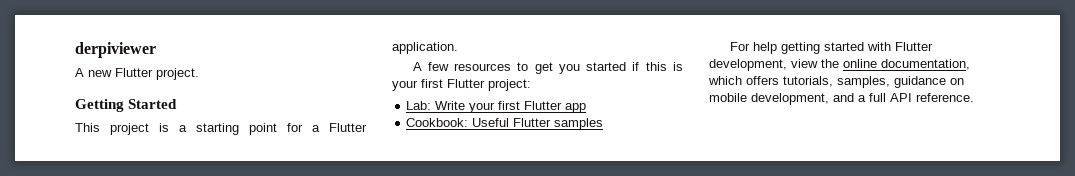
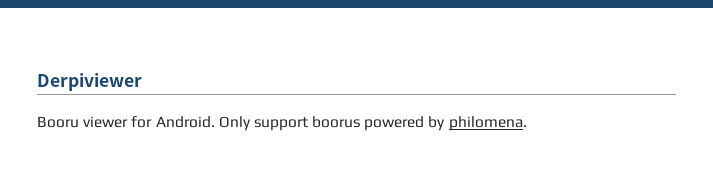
[75,42,156,58] [75,68,199,80] [75,99,178,112] [75,123,367,135] [392,42,458,54] [412,62,683,74] [392,79,531,91] [406,101,587,113] [406,118,604,130] [729,42,933,54] [709,59,970,71] [708,76,964,88] [709,93,974,105] derpiviewer // A new Flutter project. // Getting Started // This project is a starting point for a Flutter application. // A few resources to get you started if this is your first Flutter project: // Lab: Write your first Flutter app // Cookbook: Useful Flutter samples // For help getting started with Flutter development, view the online documentation, which offers tutorials, samples, guidance on mobile development, and a full API reference. -> [37,73,142,91] [37,116,527,131] Derpiviewer // Booru viewer for Android. Only support boorus powered by philomena.

